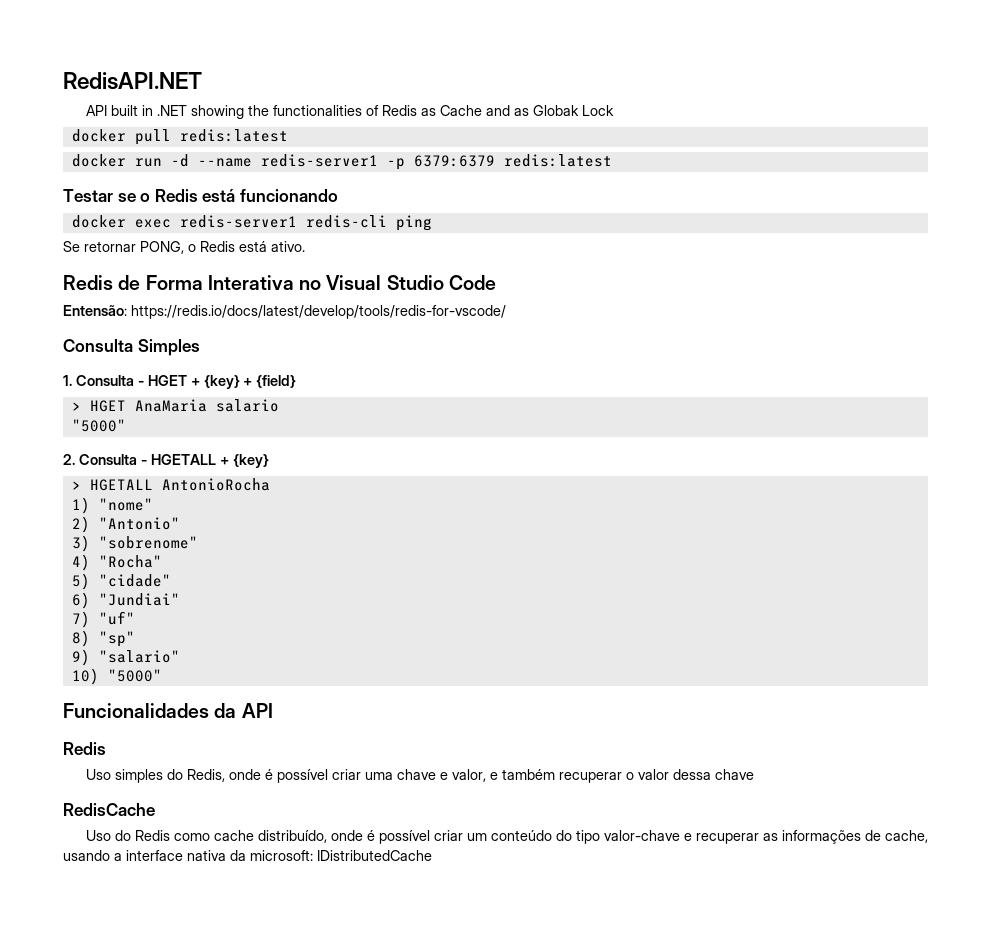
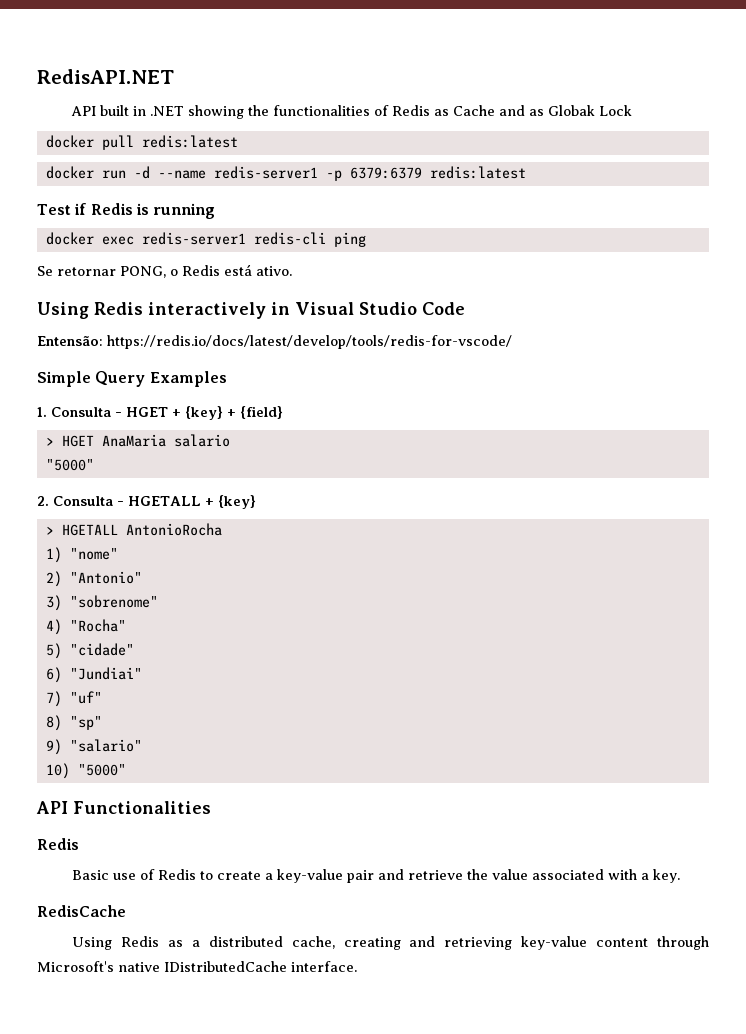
[63,189,338,202] Testar se o Redis está funcionando -> [37,203,216,219] Test if Redis is running
[63,275,322,290] Redis de Forma Interativa no -> [37,302,290,319] Using Redis interactively in
[63,339,200,356] Consulta Simples -> [37,371,227,387] Simple Query Examples
[63,703,273,718] Funcionalidades da API -> [36,801,211,814] API Functionalities
[85,769,754,783] [63,803,155,816] [85,830,928,844] [63,850,432,861] Uso simples do Redis, onde é possível criar uma chave e valor, e também recuperar o valor dessa chave // RedisCache // Uso do Redis como cache distribuído, onde é possível criar um conteúdo do tipo valor-chave e recuperar as informações de cache, usando a interface nativa da microsoft: IDistributedCache -> [72,869,681,883] [37,905,126,917] [72,936,709,950] [37,961,357,972] Basic use of Redis to create a key-value pair and retrieve the value associated with a key. // RedisCache // Using Redis as a distributed cache, creating and retrieving key-value content through Microsoft's native IDistributedCache interface.

